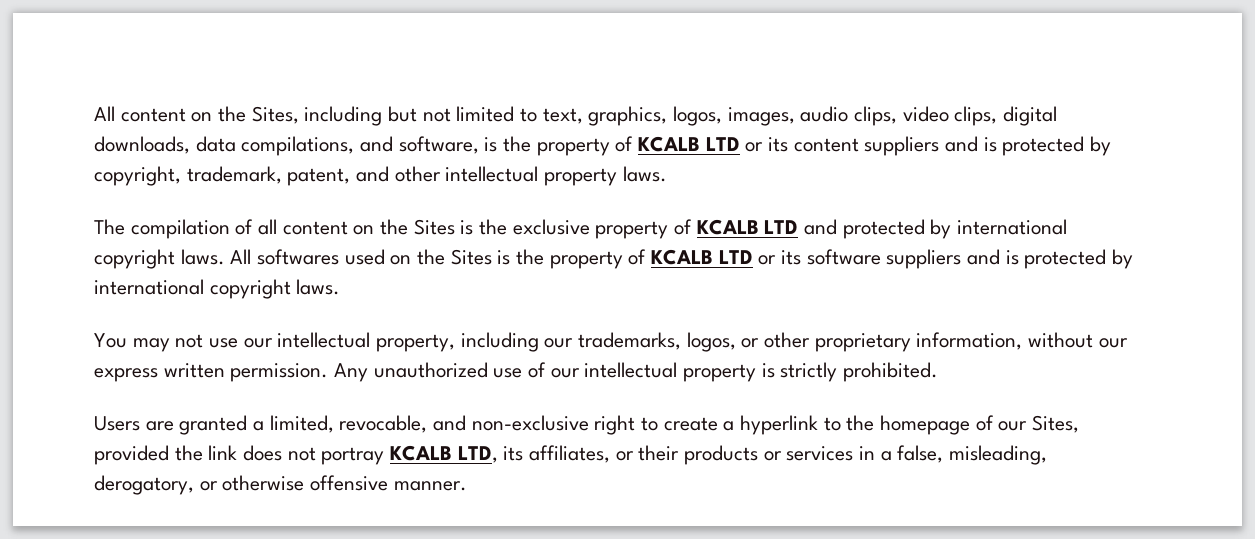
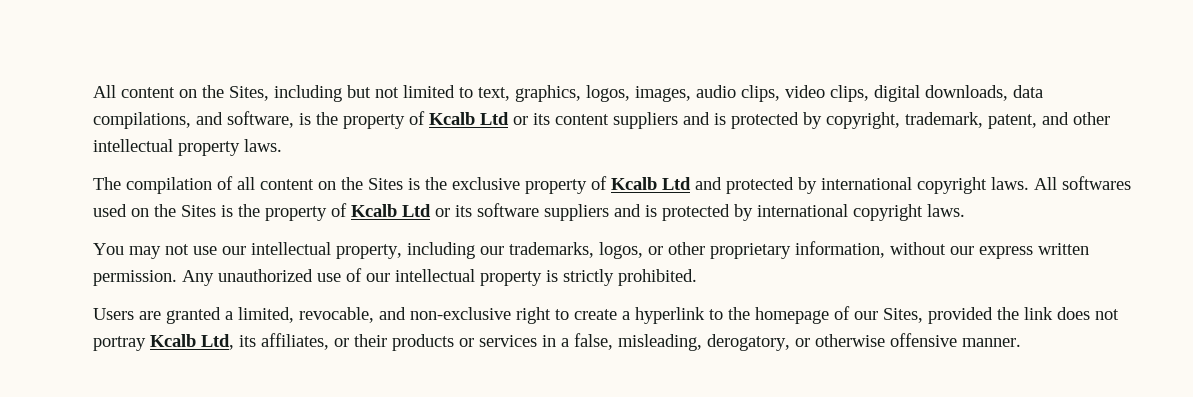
[638,136,740,152] KCALB LTD -> [429,112,509,125] Kcalb Ltd
[696,219,799,235] KCALB LTD -> [611,177,691,190] Kcalb Ltd
[651,249,753,265] KCALB LTD -> [351,204,431,217] Kcalb Ltd
[390,445,498,463] KCALB LTD, -> [150,334,234,350] Kcalb Ltd,

